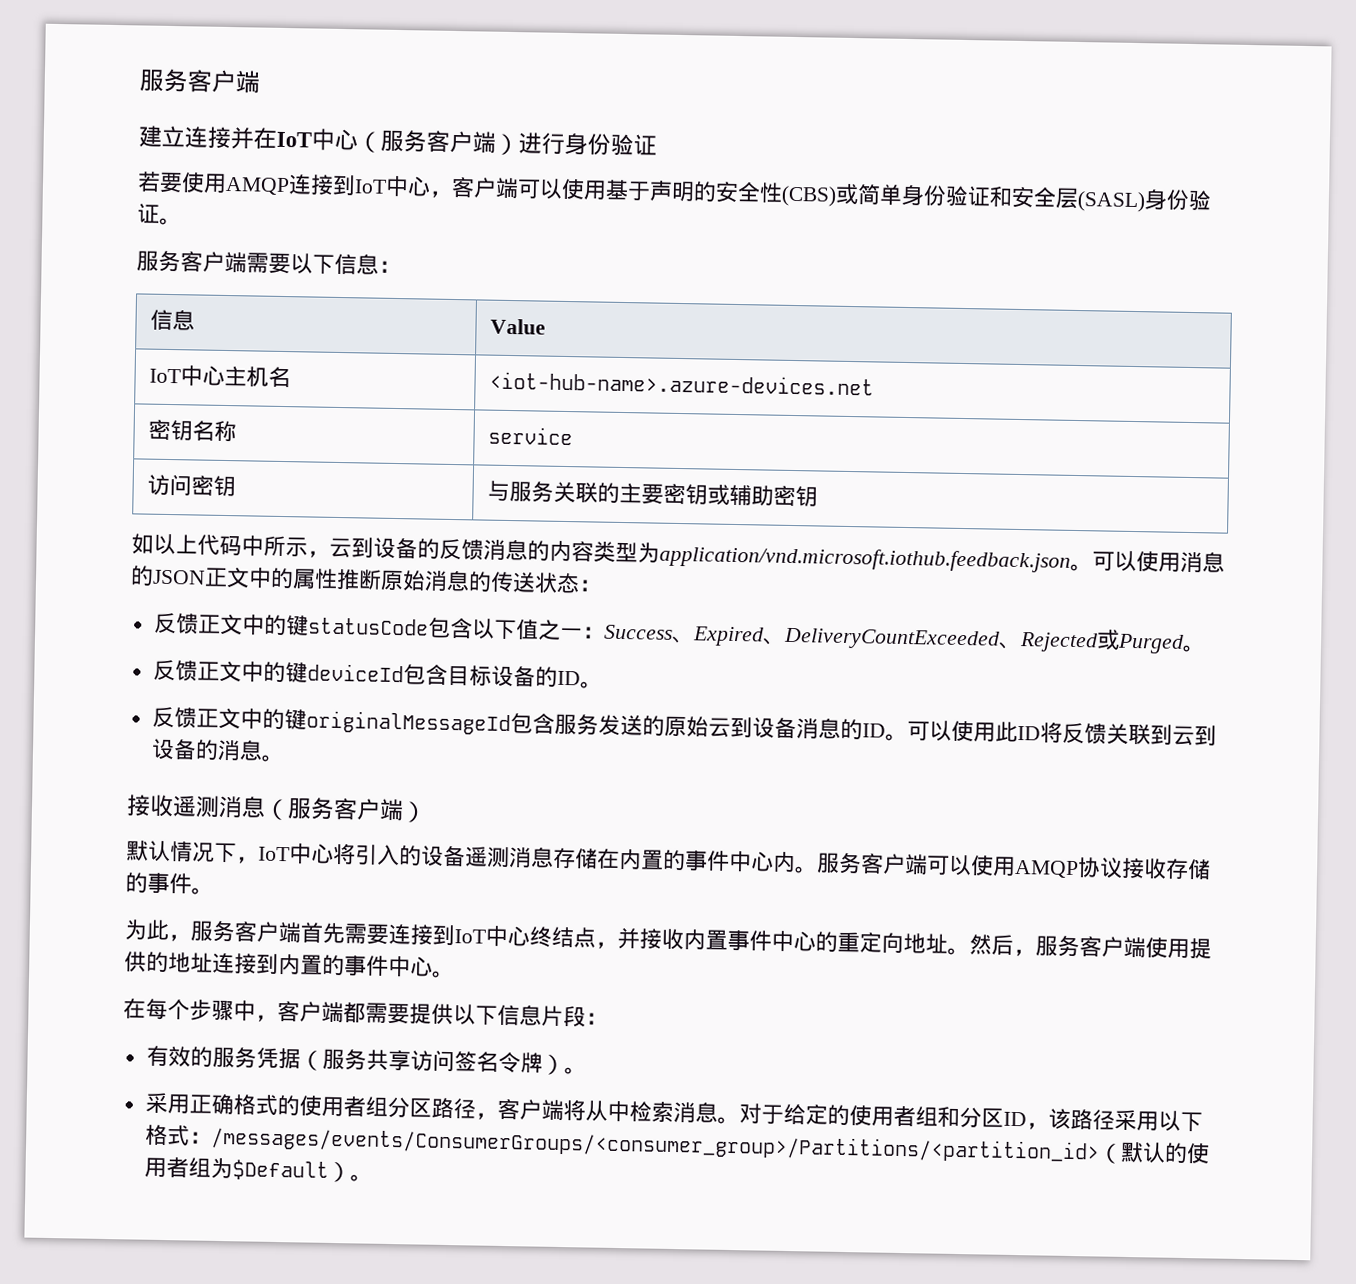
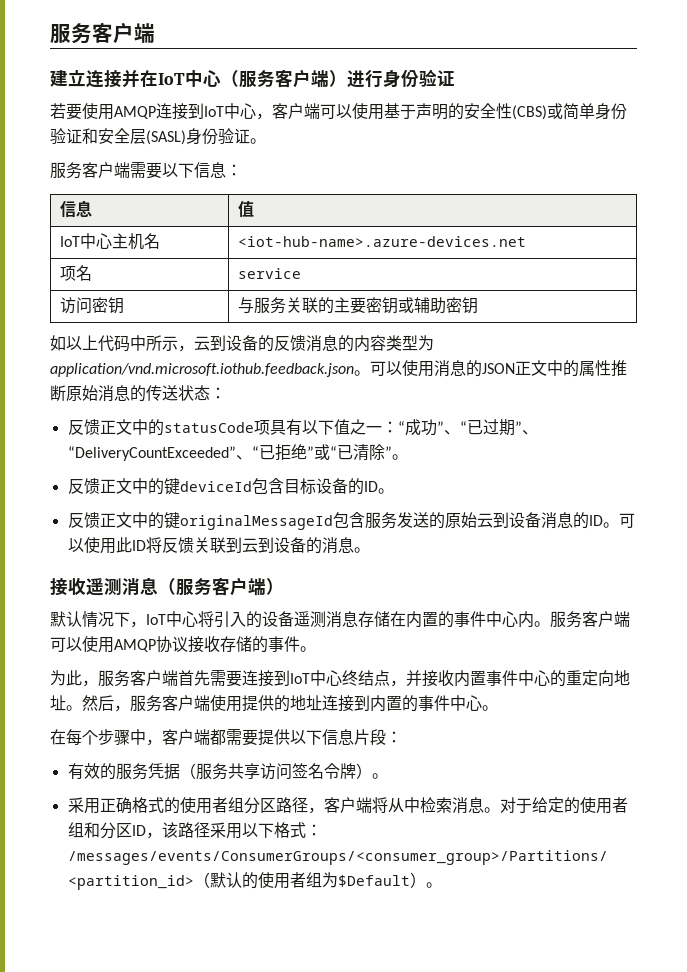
[490,318,547,335] Value -> [238,201,255,217] 值
[148,419,238,443] 密钥名称 -> [60,265,93,281] 项名
[285,615,473,639] 键statusCode包含 -> [163,419,302,436] statusCode项具有
[603,624,1184,654] Success、Expired、DeliveryCountExceeded、Rejected或Purged -> [397,419,538,436] [67,444,392,461] “成功”、“已过期”、“DeliveryCountExceeded”、“已拒绝”或“已清除”

